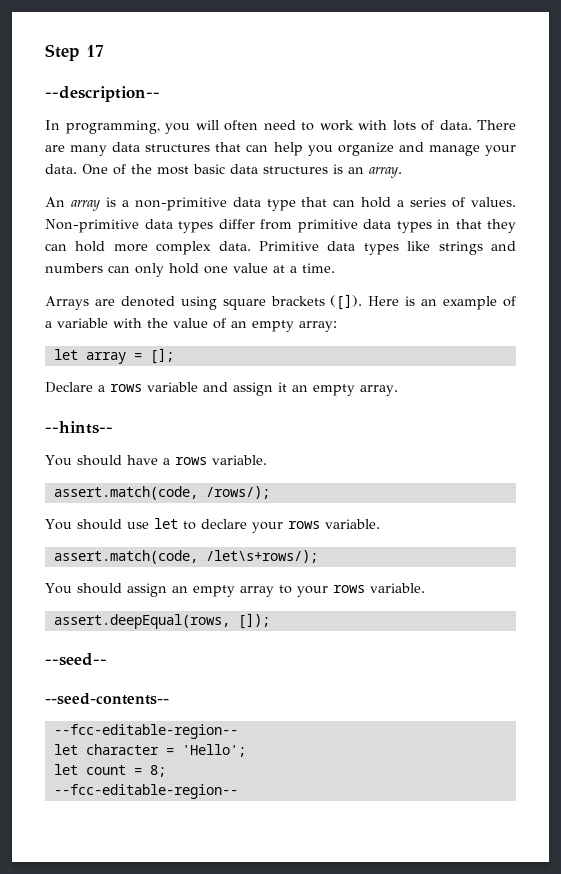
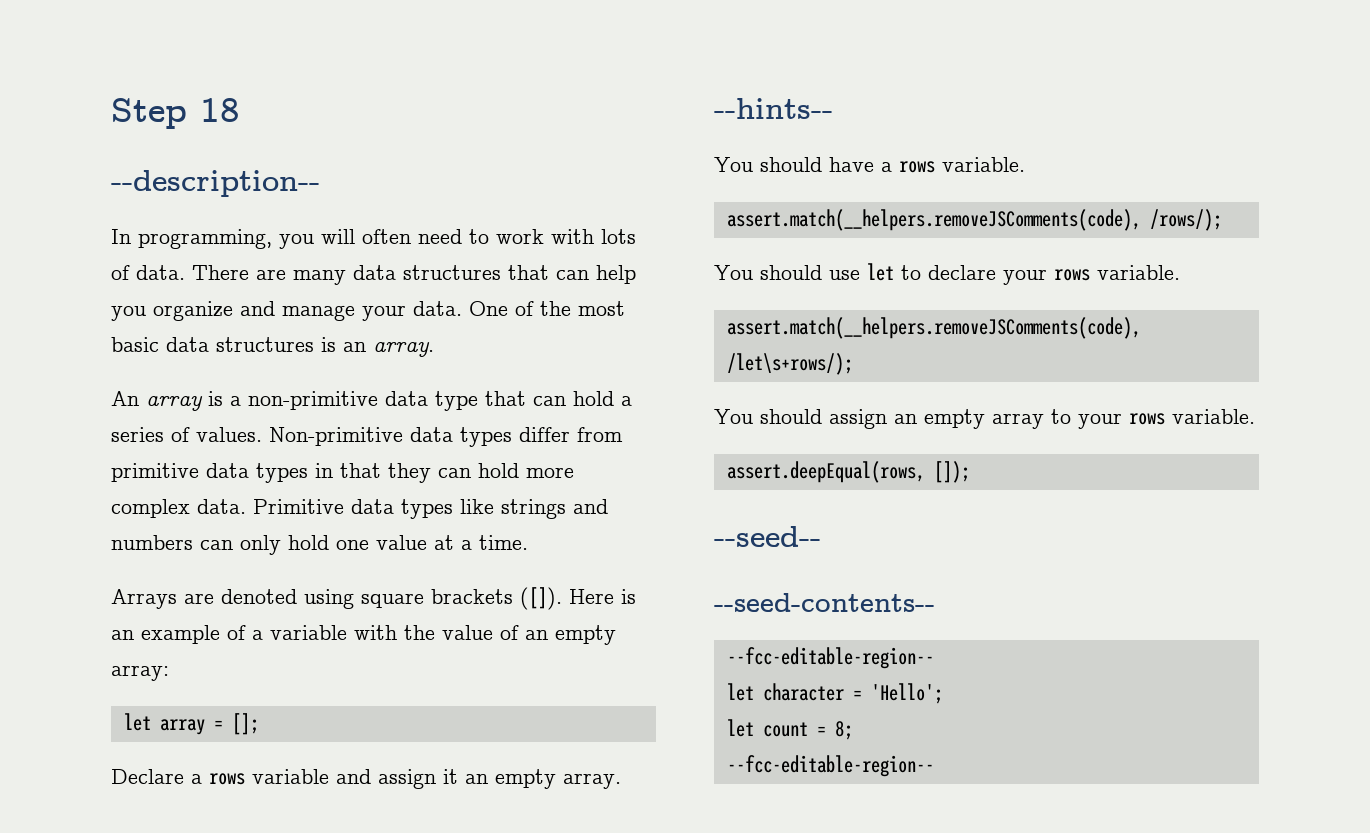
[86,45,104,57] 17 -> [200,98,240,122] 18
[53,486,198,500] assert.match(code, -> [726,209,1141,231] assert.match(__helpers.removeJSComments(code),
[53,550,198,564] assert.match(code, -> [726,317,1141,339] assert.match(__helpers.removeJSComments(code),

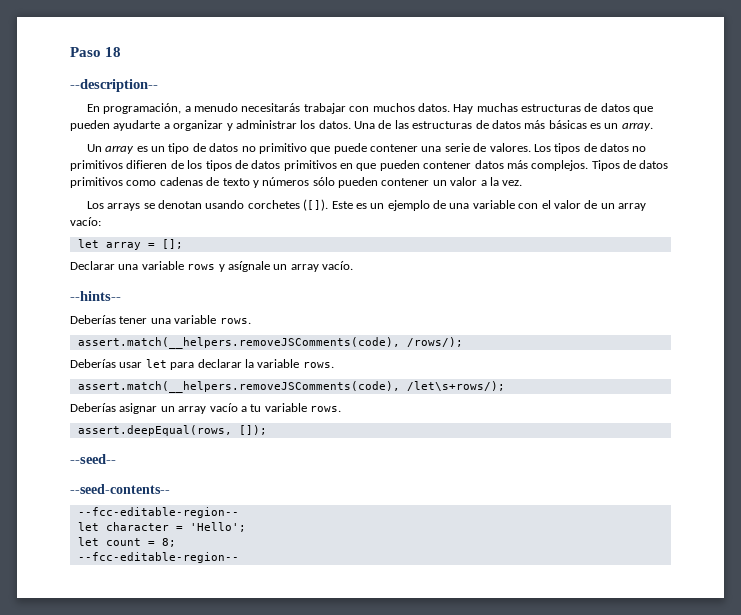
[111,98,187,129] Step -> [70,47,101,57] Paso
[111,229,636,249] [111,265,636,285] [111,301,625,321] [111,337,434,357] [111,391,632,411] [111,427,623,447] [111,463,574,483] [111,499,608,519] [111,535,528,555] [111,587,636,610] [111,625,616,645] [111,665,169,681] [123,713,259,735] [111,769,621,789] [714,98,833,119] [714,157,1025,173] [726,209,1222,231] [714,263,1180,285] [726,317,1141,339] [726,353,853,375] [714,409,1255,429] In programming, you will often need to work with lots of data. There are many data structures that can help you organize and manage your data. One of the most basic data structures is an array. // An array is a non-primitive data type that can hold a series of values. Non-primitive data types differ from primitive data types in that they can hold more complex data. Primitive data types like strings and numbers can only hold one value at a time. // Arrays are denoted using square brackets ([]). Here is an example of a variable with the value of an empty array: // let array = []; // Declare a rows variable and assign it an empty array. // --hints-- // You should have a rows variable. // assert.match(__helpers.removeJSComments(code), /rows/); // You should use let to declare your rows variable. // assert.match(__helpers.removeJSComments(code), /let\s+rows/); // You should assign an empty array to your rows variable. -> [86,103,654,114] [70,120,653,131] [86,143,647,154] [70,160,669,171] [70,177,523,188] [86,199,647,211] [70,217,101,226] [77,239,183,250] [70,261,353,272] [70,291,121,301] [70,315,251,324] [77,337,463,349] [70,359,334,370] [77,381,505,393] [70,403,341,414] En programación, a menudo necesitarás trabajar con muchos datos. Hay muchas estructuras de datos que pueden ayudarte a organizar y administrar los datos. Una de las estructuras de datos más básicas es un array. // Un array es un tipo de datos no primitivo que puede contener una serie de valores. Los tipos de datos no primitivos difieren de los tipos de datos primitivos en que pueden contener datos más complejos. Tipos de datos primitivos como cadenas de texto y números sólo pueden contener un valor a la vez. // Los arrays se denotan usando corchetes ([]). Este es un ejemplo de una variable con el valor de un array vacío: // let array = []; // Declarar una variable rows y asígnale un array vacío. // --hints-- // Deberías tener una variable rows. // assert.match(__helpers.removeJSComments(code), /rows/); // Deberías usar let para declarar la variable rows. // assert.match(__helpers.removeJSComments(code), /let\s+rows/); // Deberías asignar un array vacío a tu variable rows.

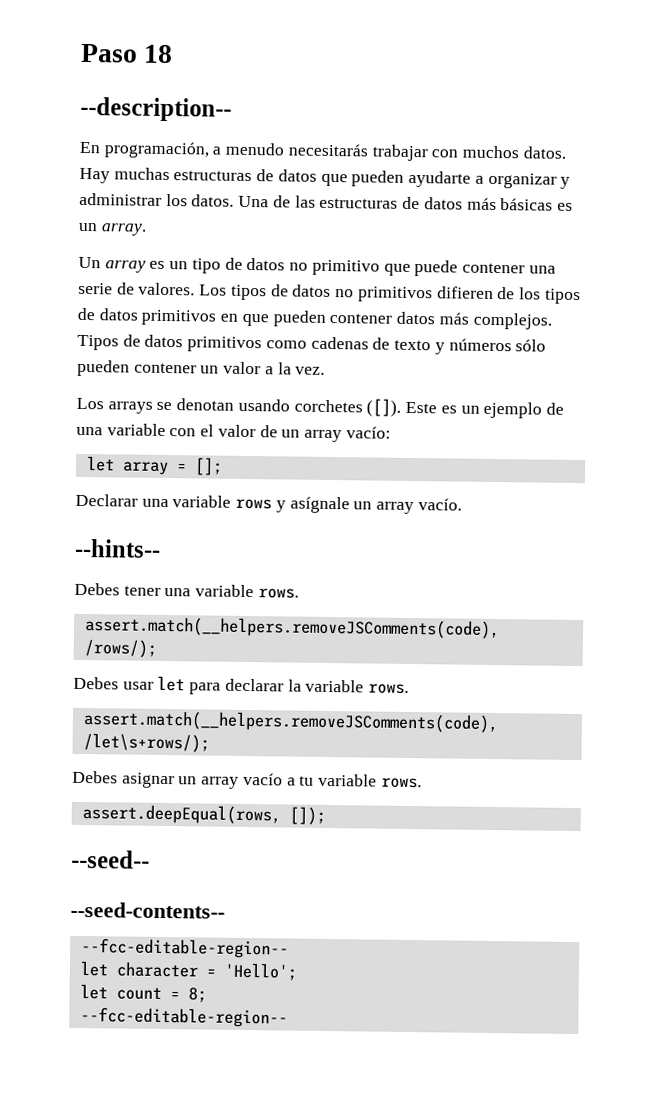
[70,315,116,324] Deberías -> [74,582,120,596] Debes
[70,359,116,368] Deberías -> [73,676,119,690] Debes
[70,403,116,412] Deberías -> [72,770,118,784] Debes

